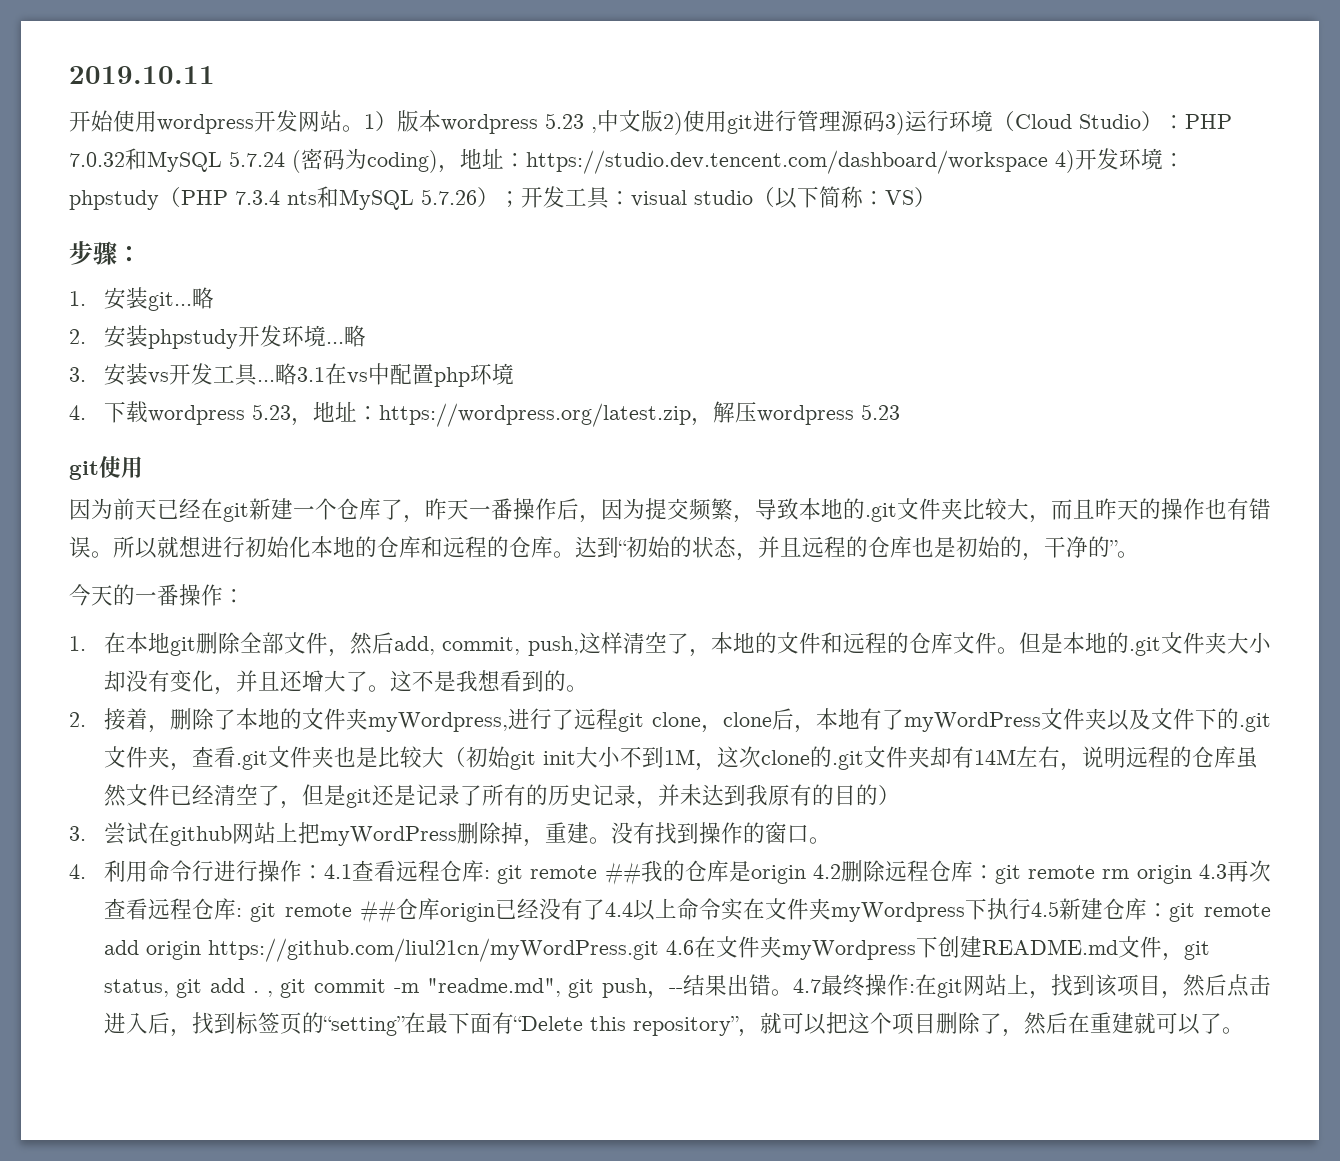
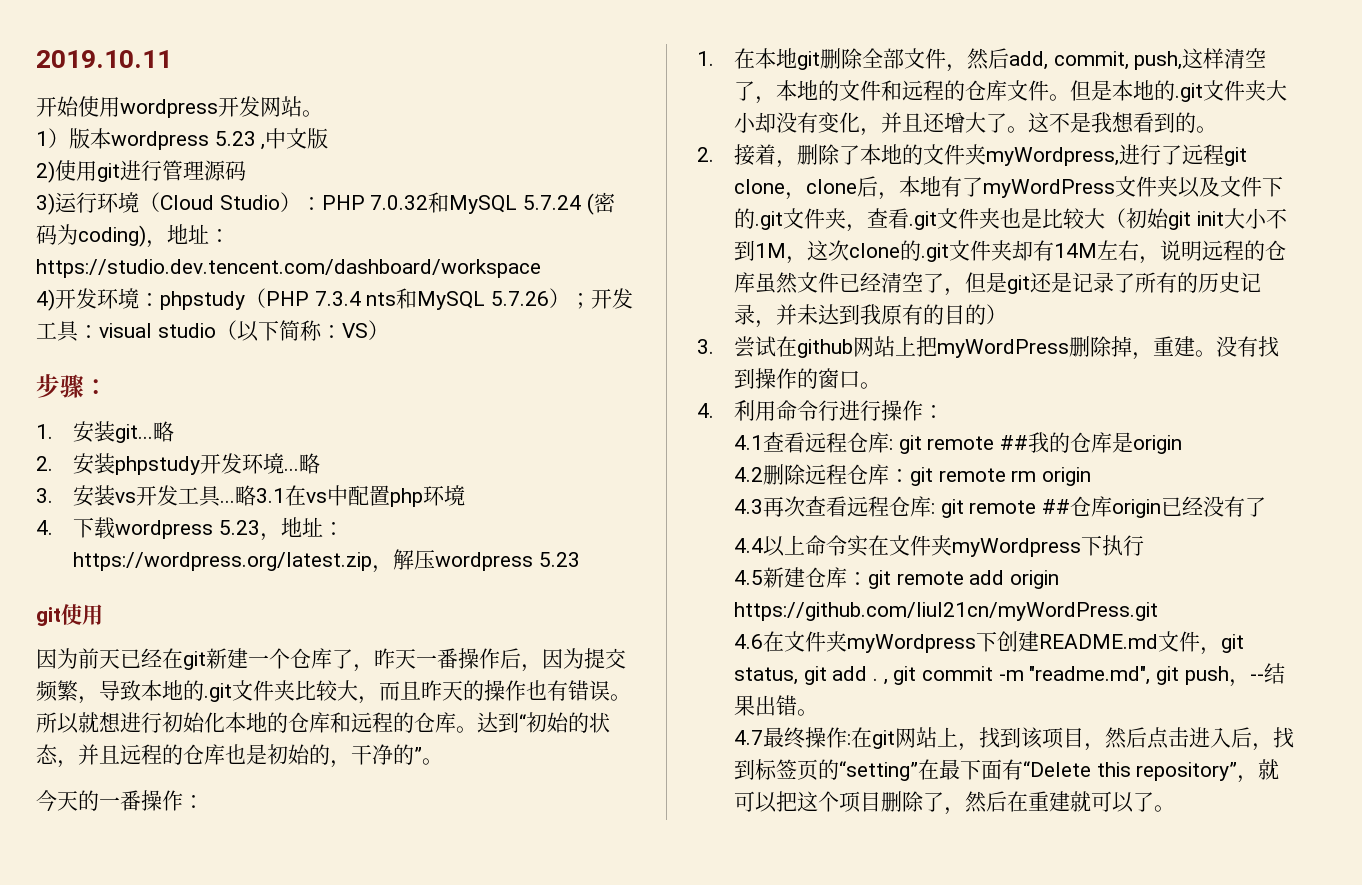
(364, 128) none -> (323, 113) //
(663, 121) none -> (329, 138) //
(885, 121) none -> (246, 171) //
(1048, 162) none -> (541, 268) //
(324, 872) none -> (944, 411) //
(806, 874) none -> (1183, 444) //
(1192, 874) none -> (1092, 476) //
(606, 909) none -> (1267, 507) //
(1032, 909) none -> (1144, 545) //
(659, 950) none -> (1158, 611) //
(793, 992) none -> (818, 712) //

